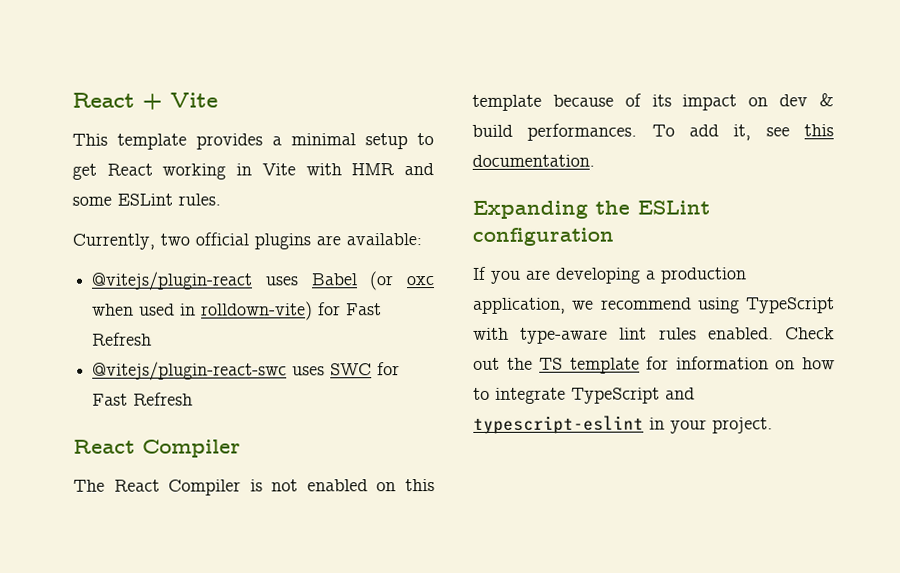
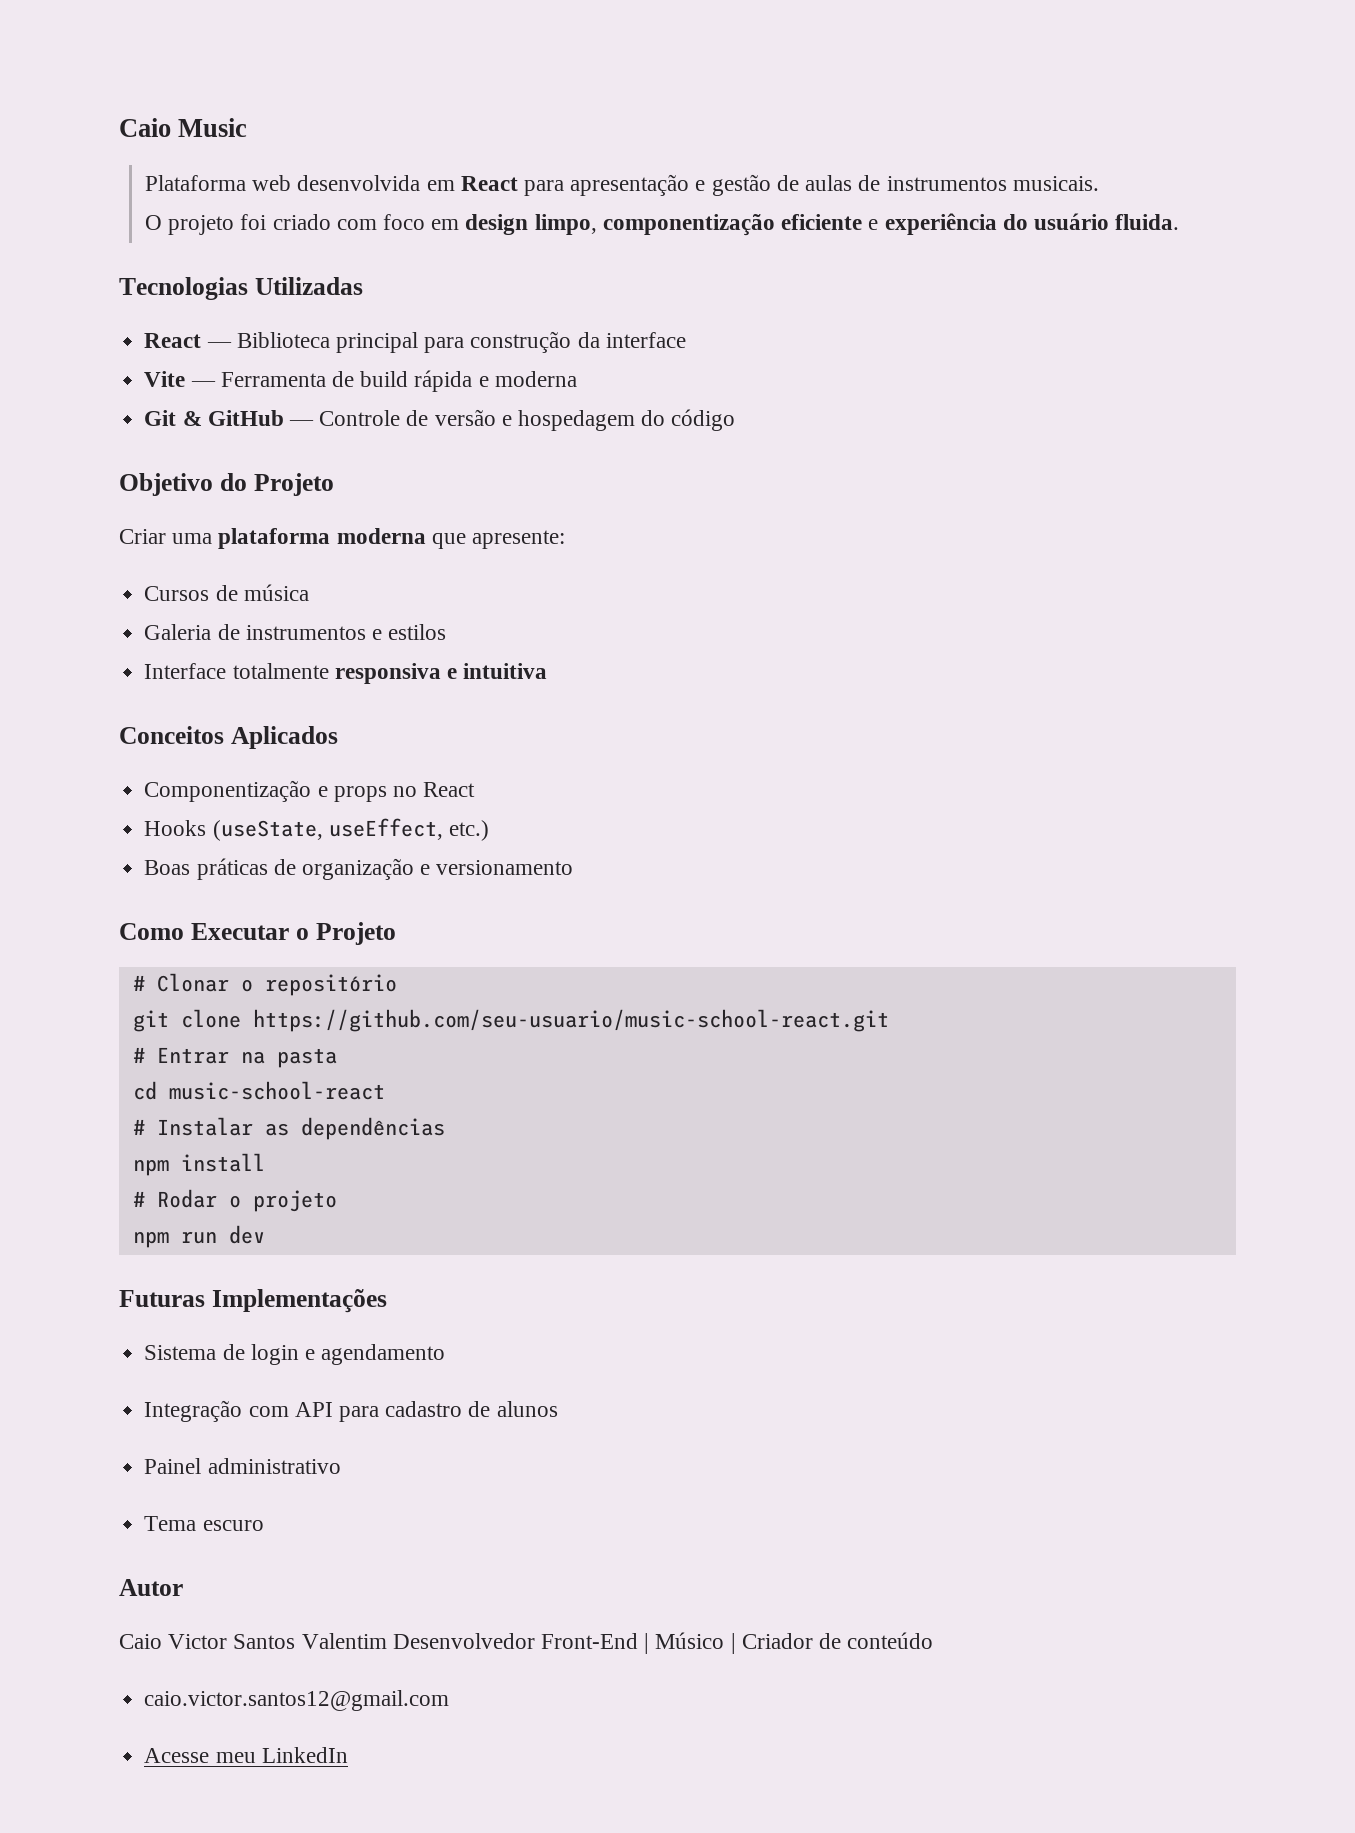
[72,92,218,110] [72,133,434,150] [72,163,435,180] [72,193,221,206] [72,232,422,250] [91,271,434,291] [92,301,383,321] [92,332,153,346] [92,361,401,381] [92,392,194,406] [73,439,241,458] [73,479,435,496] [472,93,834,111] [472,123,834,141] [472,154,595,167] [472,200,710,219] [472,227,614,246] [472,266,746,284] [473,297,835,314] [473,327,835,344] [473,356,835,374] [473,387,695,404] [473,415,773,434] React + Vite // This template provides a minimal setup to get React working in Vite with HMR and some ESLint rules. // Currently, two official plugins are available: // @vitejs/plugin-react uses Babel (or oxc when used in rolldown-vite) for Fast Refresh // @vitejs/plugin-react-swc uses SWC for Fast Refresh // React Compiler // The React Compiler is not enabled on this template because of its impact on dev & build performances. To add it, see this documentation. // Expanding the ESLint configuration // If you are developing a production application, we recommend using TypeScript with type-aware lint rules enabled. Check out the TS template for information on how to integrate TypeScript and typescript-eslint in your project. -> [119,118,248,137] [144,174,1099,196] [144,213,1180,236] [119,277,363,300] [144,331,686,353] [144,370,577,392] [144,409,736,431] [119,473,334,496] [119,528,566,549] [144,584,309,601] [144,624,447,640] [144,663,548,684] [119,726,338,749] [144,780,476,802] [144,818,489,841] [144,858,574,880] [119,922,396,945] [132,973,397,996] [132,1009,889,1032] [132,1047,337,1068] [132,1081,385,1100] [132,1117,445,1140] [132,1153,265,1176] [132,1189,337,1212] [132,1225,265,1248] [119,1289,387,1313] [144,1344,446,1365] [144,1400,558,1422] [144,1458,341,1474] [144,1516,264,1531] [119,1579,183,1596] [119,1632,934,1654] [144,1690,450,1711] [144,1747,348,1763] Caio Music // Plataforma web desenvolvida em React para apresentação e gestão de aulas de instrumentos musicais. // O projeto foi criado com foco em design limpo, componentização eficiente e experiência do usuário fluida. // Tecnologias Utilizadas // React — Biblioteca principal para construção da interface // Vite — Ferramenta de build rápida e moderna // Git & GitHub — Controle de versão e hospedagem do código // Objetivo do Projeto // Criar uma plataforma moderna que apresente: // Cursos de música // Galeria de instrumentos e estilos // Interface totalmente responsiva e intuitiva // Conceitos Aplicados // Componentização e props no React // Hooks (useState, useEffect, etc.) // Boas práticas de organização e versionamento // Como Executar o Projeto // # Clonar o repositório // git clone https://github.com/seu-usuario/music-school-react.git // # Entrar na pasta // cd music-school-react // # Instalar as dependências // npm install // # Rodar o projeto // npm run dev // Futuras Implementações // Sistema de login e agendamento // Integração com API para cadastro de alunos // Painel administrativo // Tema escuro // Autor // Caio Victor Santos Valentim Desenvolvedor Front-End | Músico | Criador de conteúdo // caio.victor.santos12@gmail.com // Acesse meu LinkedIn

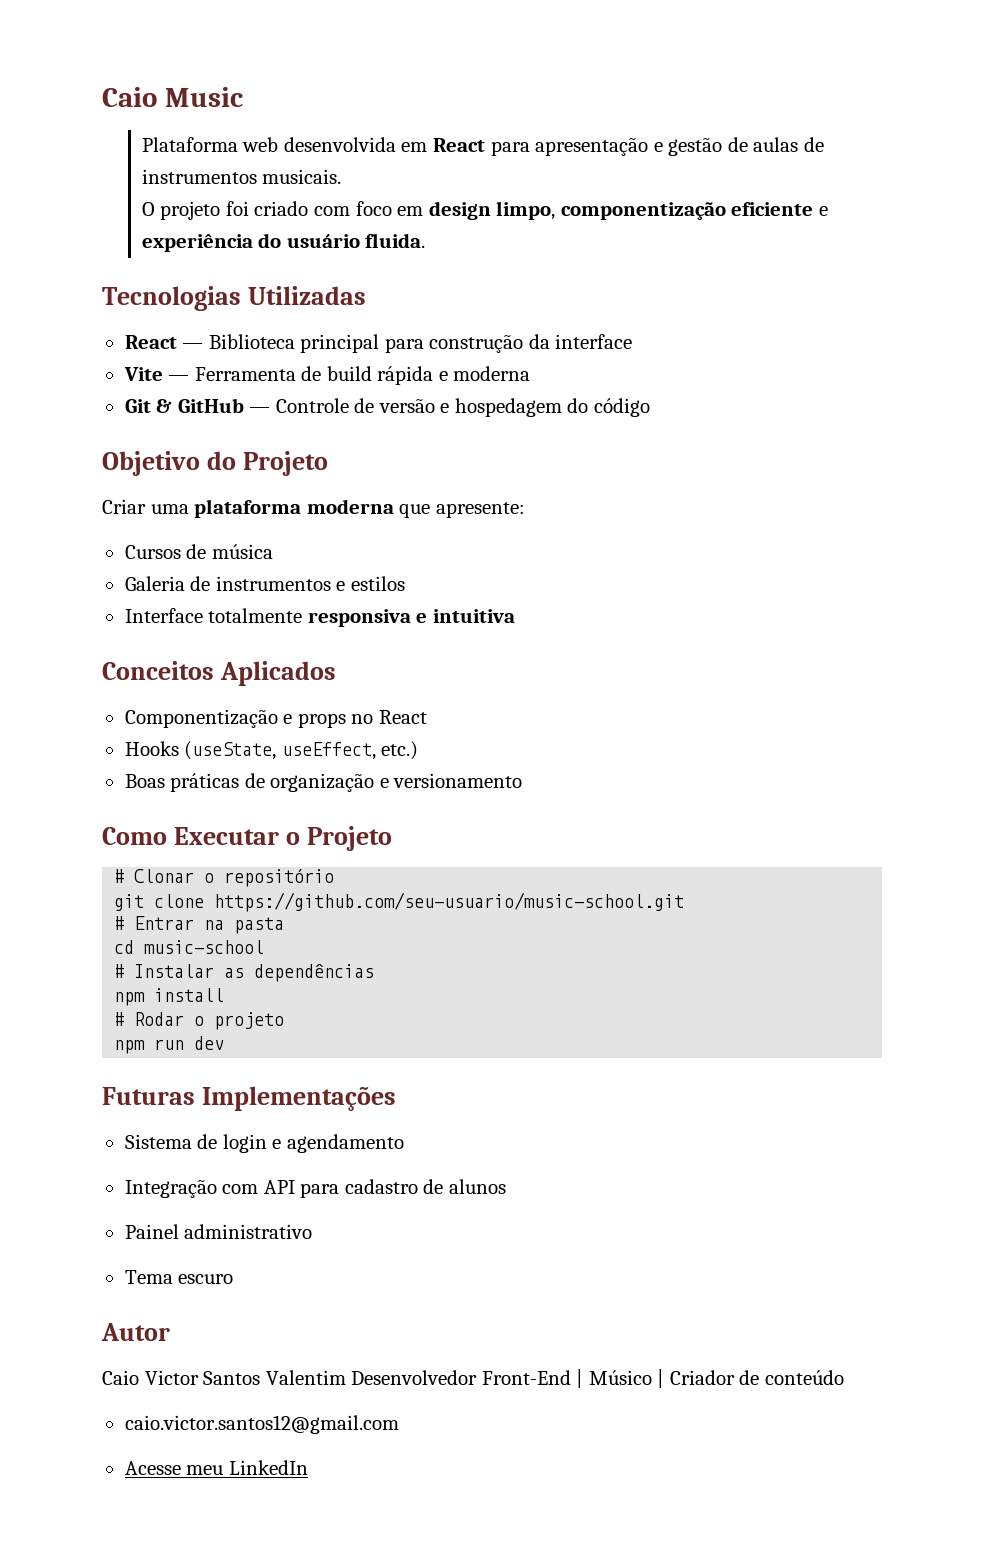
[252,1009,889,1032] https://github.com/seu-usuario/music-school-react.git -> [214,892,685,912] https://github.com/seu-usuario/music-school.git
[168,1081,385,1100] music-school-react -> [144,940,265,954] music-school

